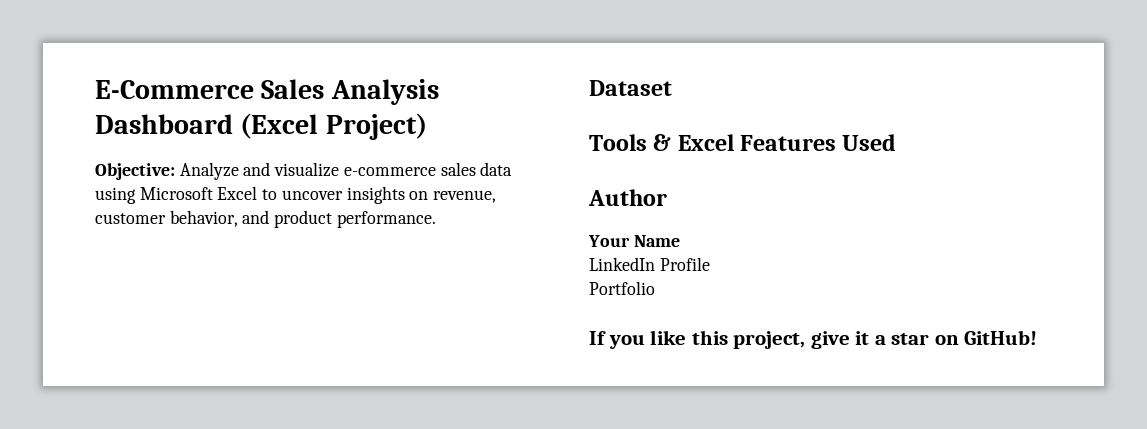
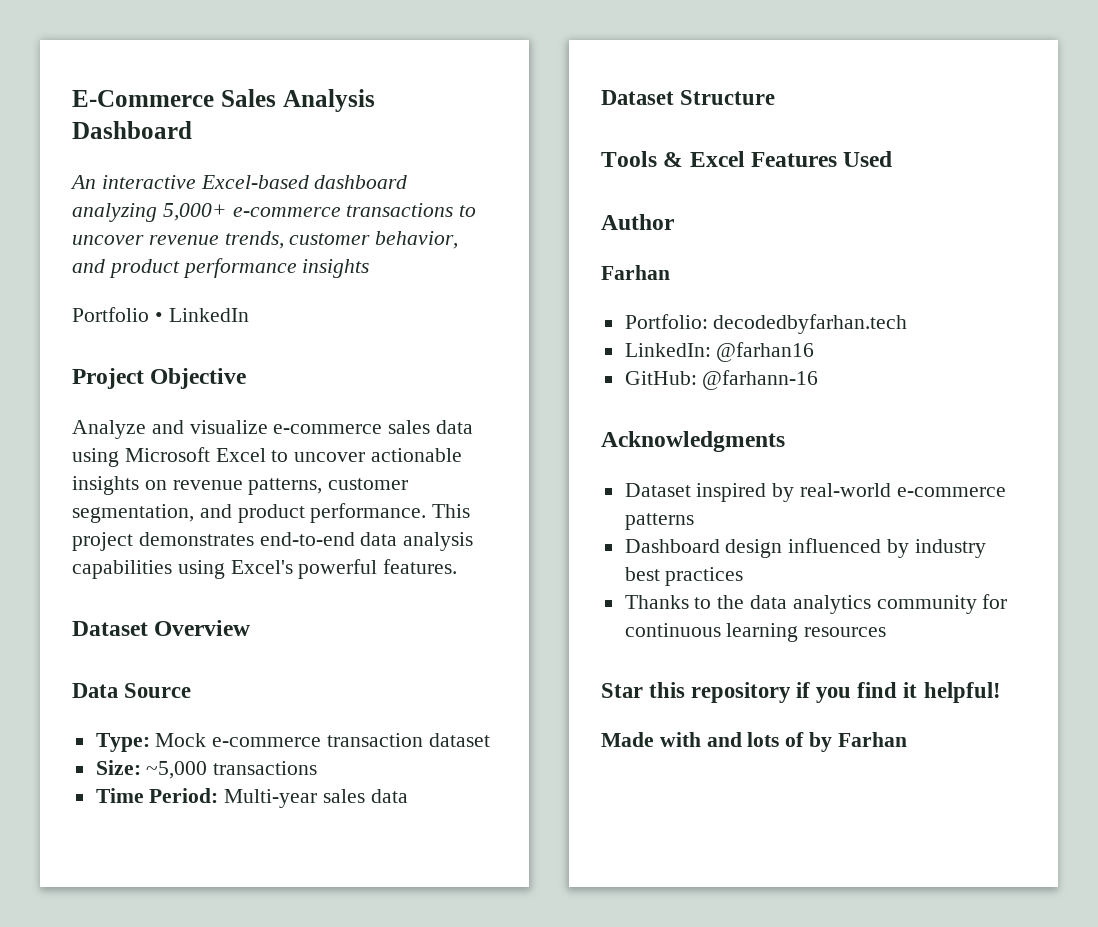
[240,113,427,140] [95,163,175,180] (Excel Project) // Objective: -> [70,175,408,189] [72,203,477,222] [72,231,459,249] [72,258,370,278] [72,307,249,322] [72,368,247,389] // An interactive Excel-based dashboard analyzing 5,000+ e-commerce transactions to uncover revenue trends, customer behavior, and product performance insights // Portfolio • LinkedIn // Project Objective //
(343, 195) none -> [371,448,463,462] actionable
[433,190,497,203] [95,210,238,227] revenue, customer behavior, -> [172,478,409,495] [72,504,194,523] revenue patterns, customer segmentation,
[589,80,672,96] // Dataset -> [432,504,471,518] [72,532,474,551] [72,559,458,579] [72,620,251,636] [72,683,192,698] [95,733,490,752] [95,760,318,779] [95,788,408,808] [601,90,776,105] This project demonstrates end-to-end data analysis capabilities using Excel's powerful features. // Dataset Overview // Data Source // Type: Mock e-commerce transaction dataset // Size: ~5,000 transactions // Time Period: Multi-year sales data // Dataset Structure
[588,235,680,247] [589,257,710,271] [589,281,655,295] [589,330,1038,349] Your Name // LinkedIn Profile // Portfolio // If you like this project, give it a star on GitHub! -> [601,265,670,280] [624,314,908,334] [624,342,815,362] [624,370,819,390] [601,431,785,452] [624,483,1006,502] [624,513,694,530] [624,538,986,558] [624,567,744,586] [624,594,1008,614] [624,623,887,642] [601,682,1001,703] [601,732,907,752] Farhan // Portfolio: decodedbyfarhan.tech // LinkedIn: @farhan16 // GitHub: @farhann-16 // Acknowledgments // Dataset inspired by real-world e-commerce patterns // Dashboard design influenced by industry best practices // Thanks to the data analytics community for continuous learning resources // Star this repository if you find it helpful! // Made with and lots of by Farhan

